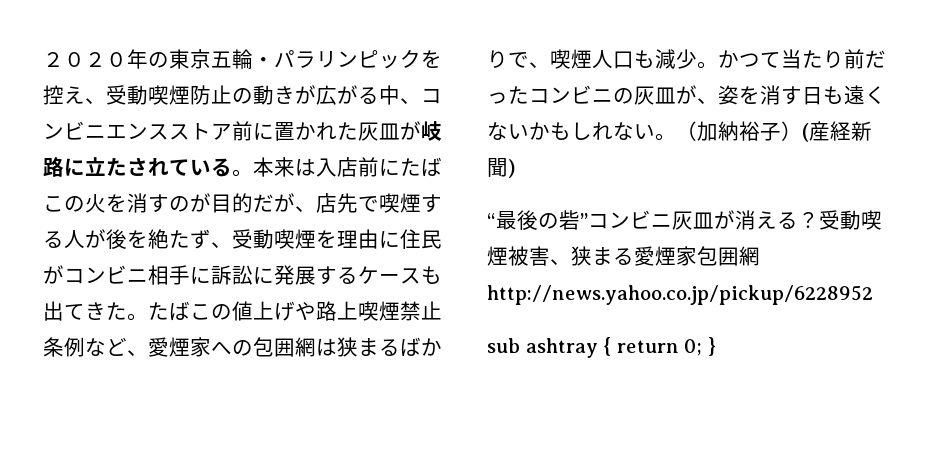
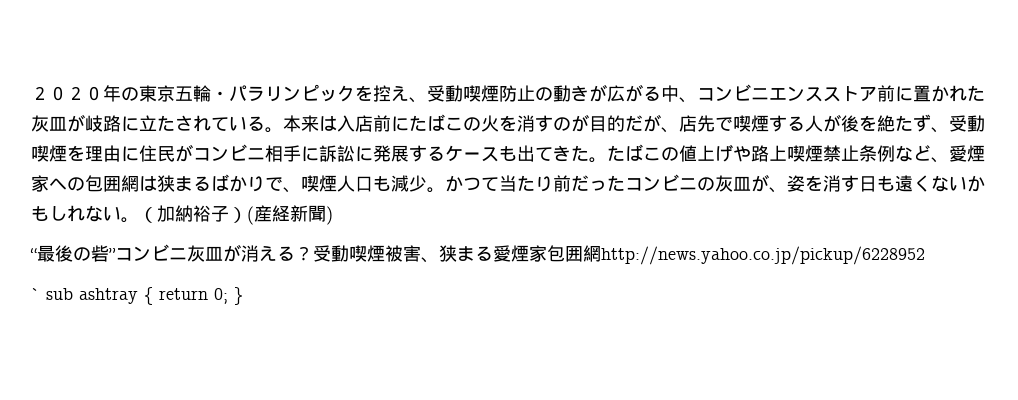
(873, 295) none -> [31,288,40,300] `

